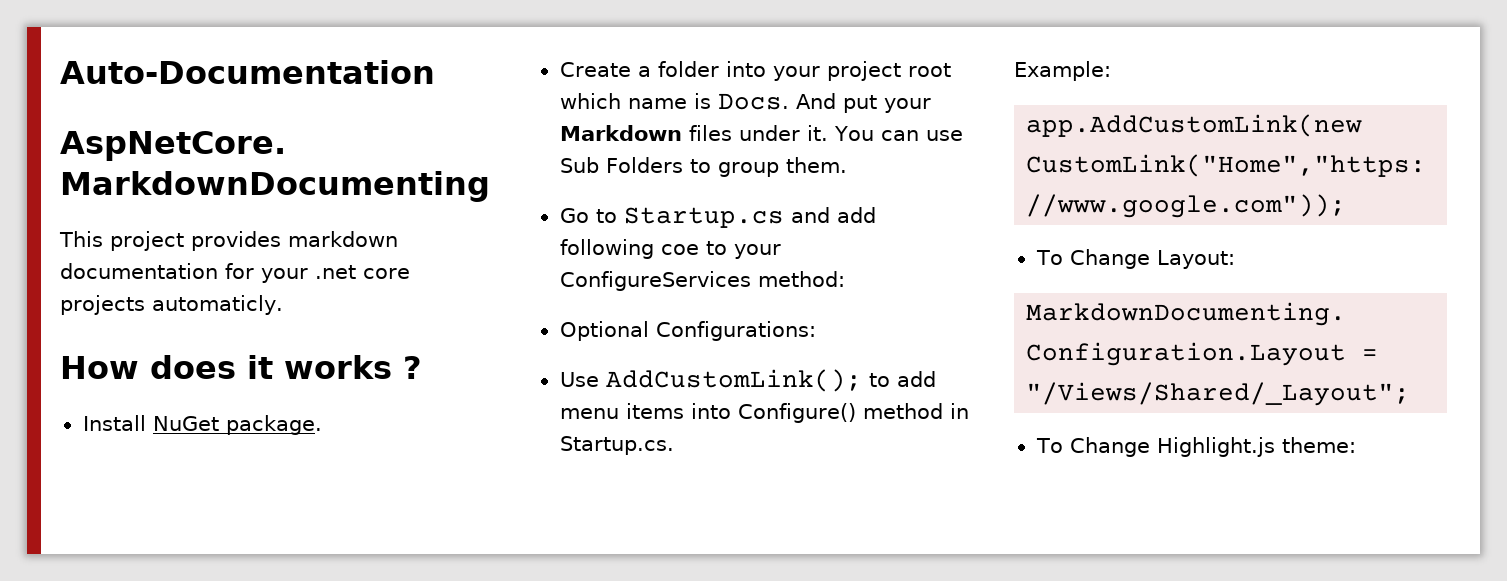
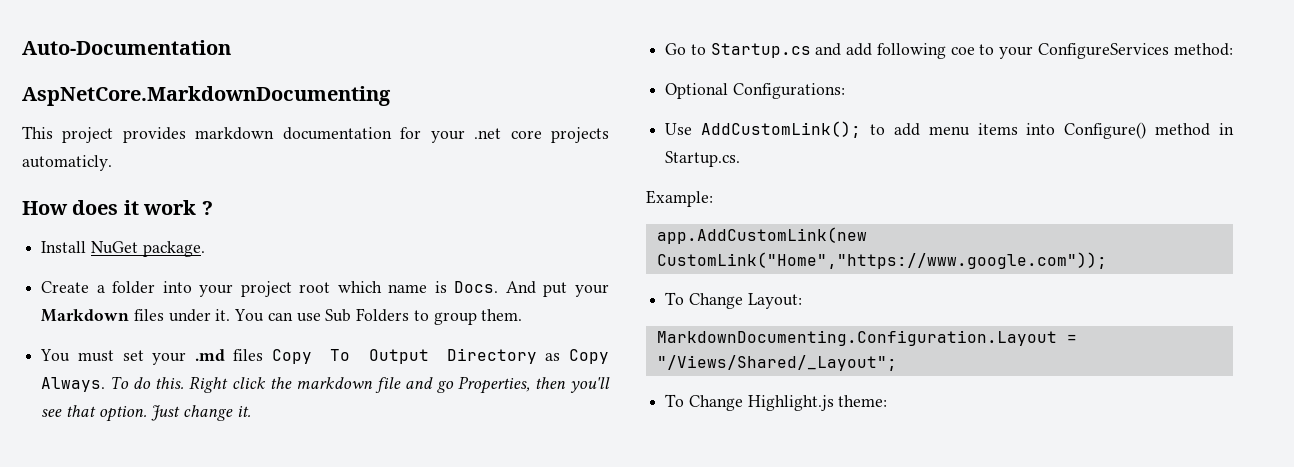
[284,355,392,379] works -> [143,200,197,215] work
(847, 165) none -> [40,348,609,365] [41,376,611,394] [41,405,251,422] // You must set your .md files Copy To Output Directory as Copy Always. To do this. Right click the markdown file and go Properties, then you'll see that option. Just change it.

